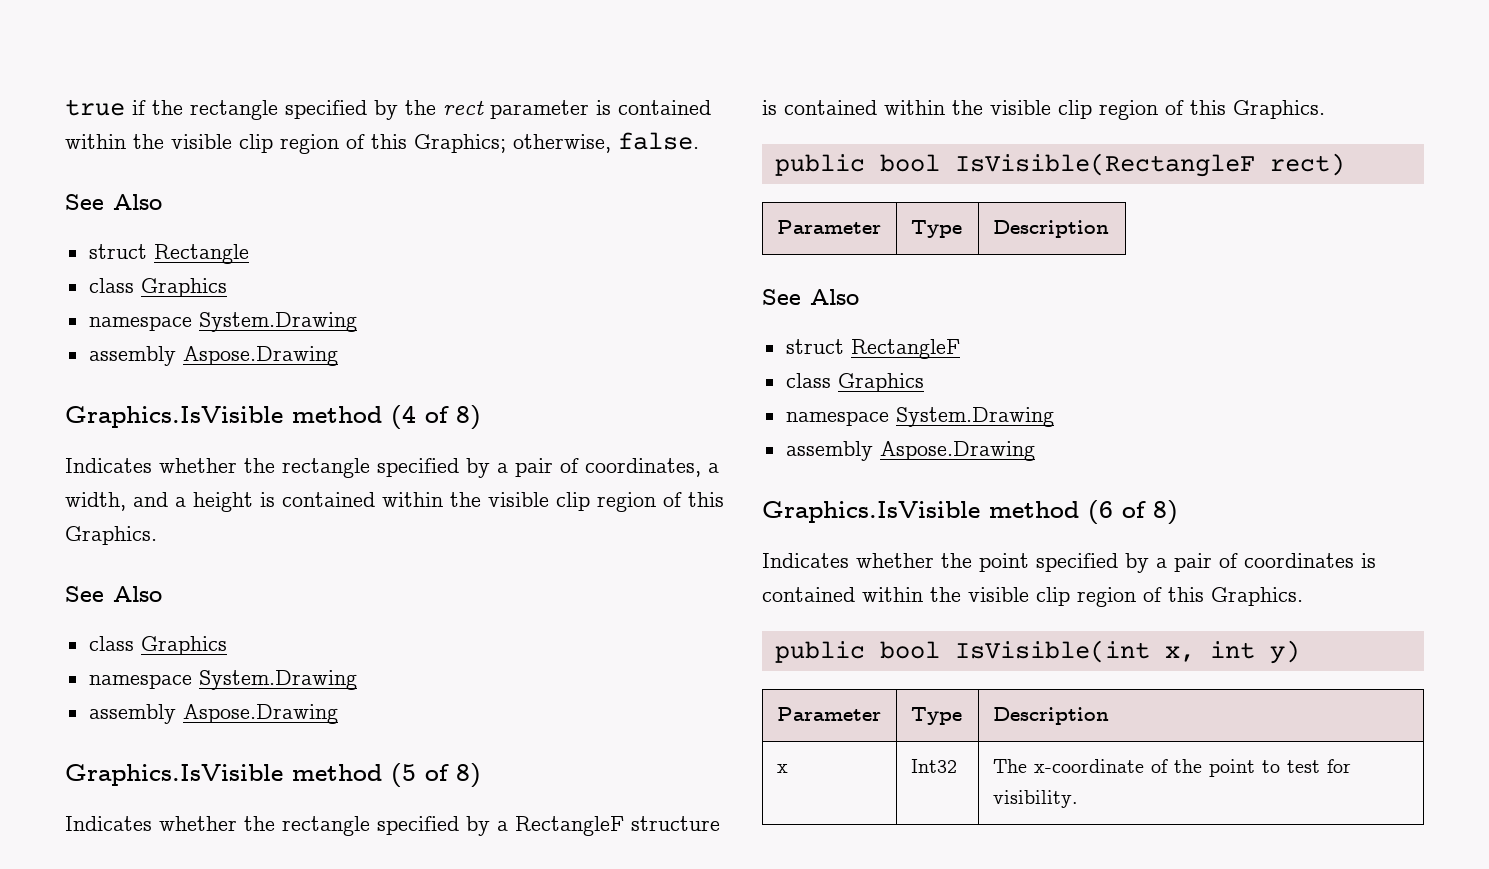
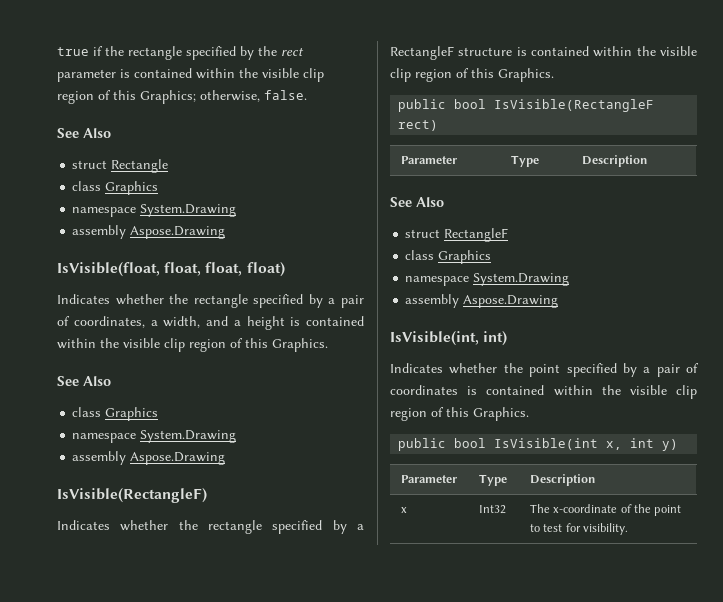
[65,405,481,430] Graphics.IsVisible method (4 of 8) -> [57,262,285,277] IsVisible(float, float, float, float)
[65,763,481,788] Graphics.IsVisible method (5 of 8) -> [57,488,207,503] IsVisible(RectangleF)
[762,500,1178,525] Graphics.IsVisible method (6 of 8) -> [390,331,508,346] IsVisible(int, int)

